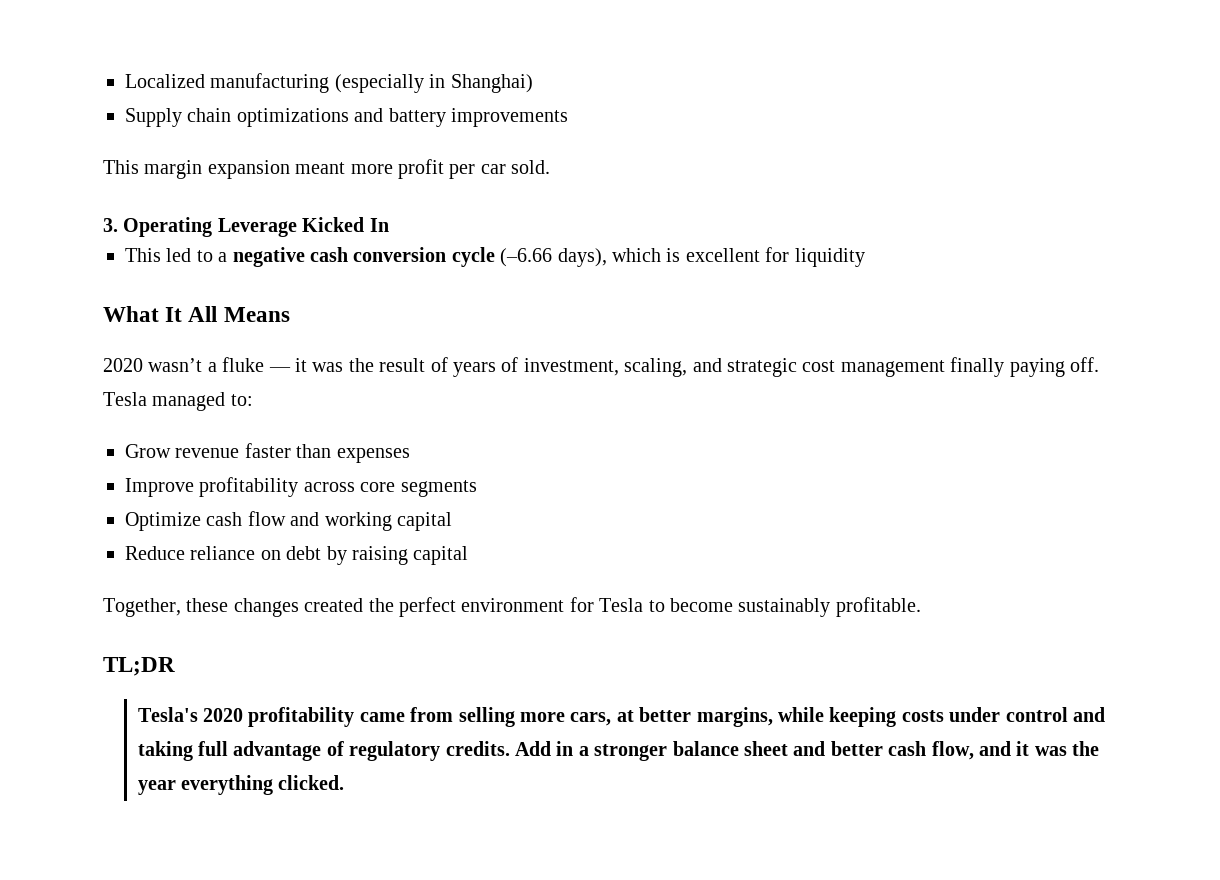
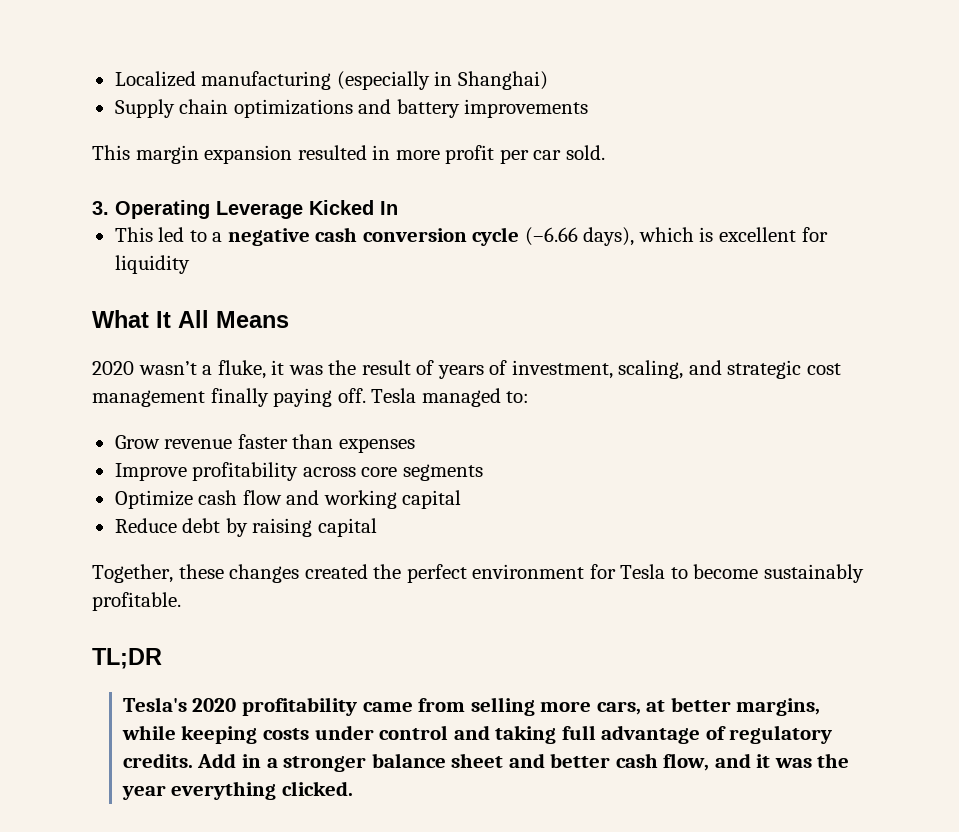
[295,162,346,174] meant -> [297,145,391,160] resulted in
[222,357,291,372] fluke — -> [217,360,266,379] fluke,
[190,546,281,560] reliance on -> (177, 525) none

